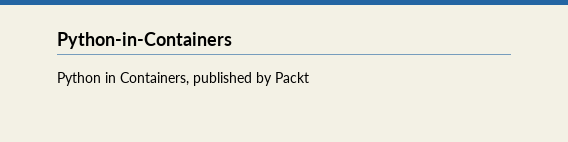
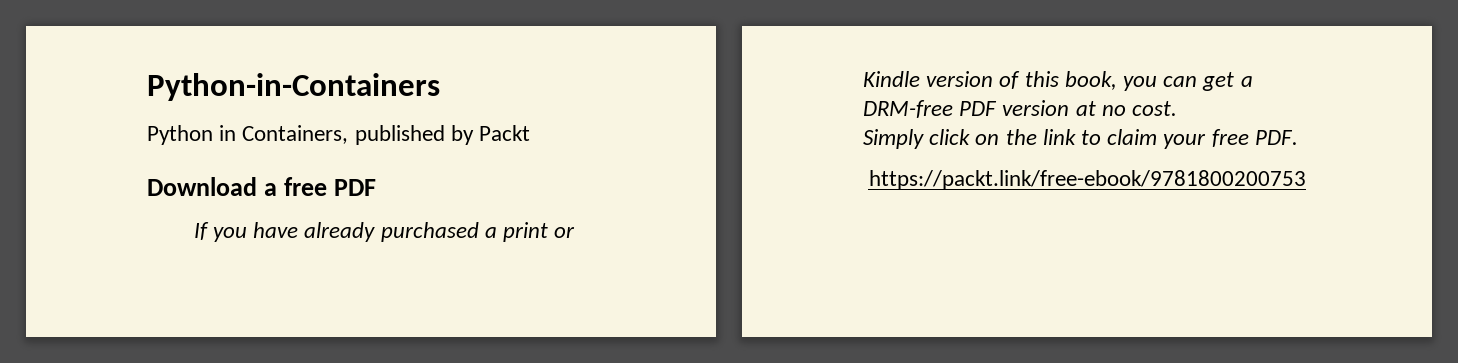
(309, 77) none -> [147,177,377,196] [193,222,576,242] [863,71,1253,91] [863,100,1178,118] [863,129,1298,149] [868,170,1306,190] // Download a free PDF // If you have already purchased a print or Kindle version of this book, you can get a DRM-free PDF version at no cost. // Simply click on the link to claim your free PDF. // https://packt.link/free-ebook/9781800200753

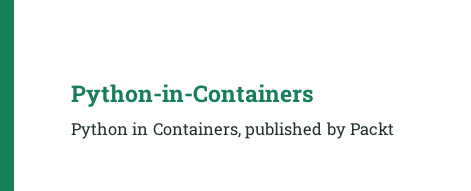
[147,177,377,196] [193,222,576,242] [863,71,1253,91] [863,100,1178,118] [863,129,1298,149] [868,170,1306,190] // Download a free PDF // If you have already purchased a print or Kindle version of this book, you can get a DRM-free PDF version at no cost. // Simply click on the link to claim your free PDF. // https://packt.link/free-ebook/9781800200753 -> (395, 129) none

